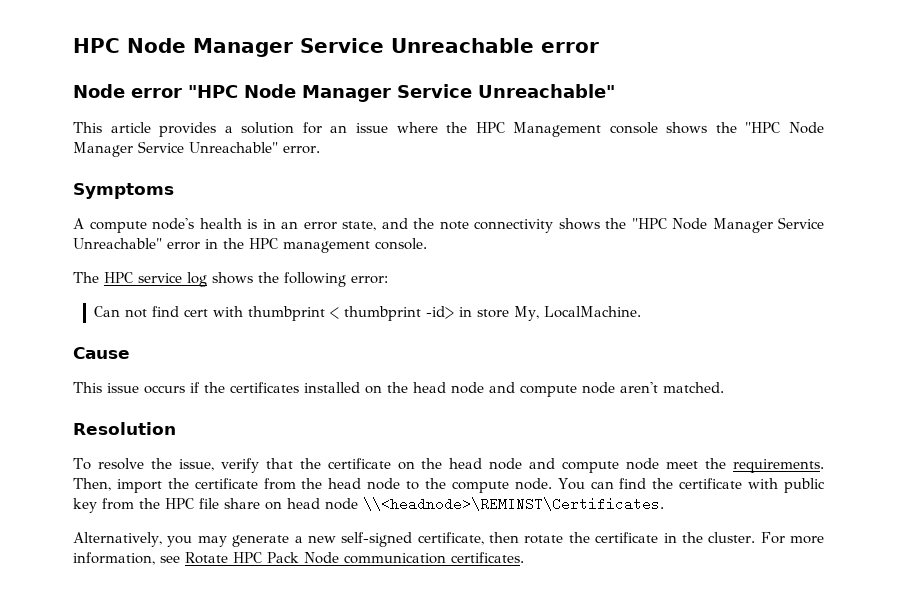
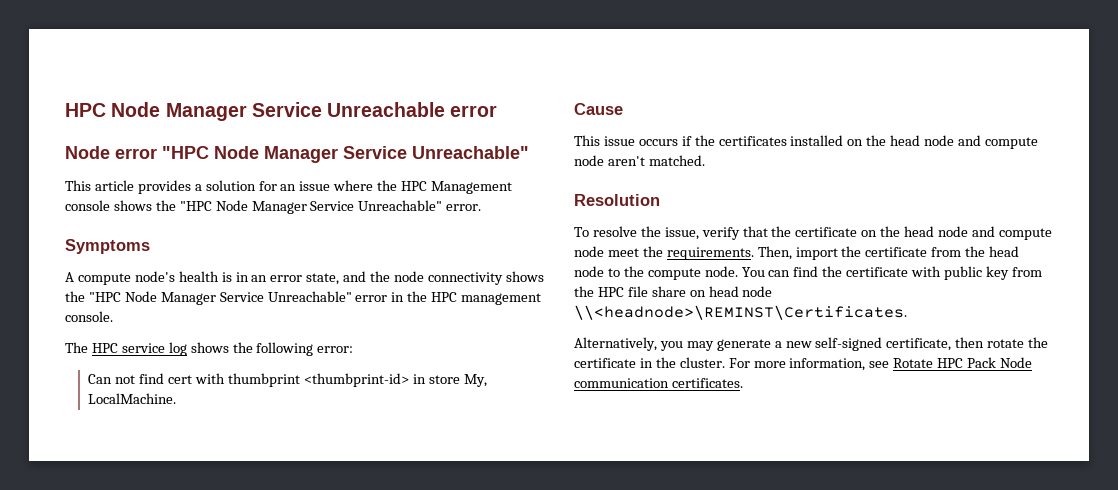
[439,221,469,230] note -> [394,271,425,282] node
[329,306,454,321] < thumbprint -id> -> [303,373,409,387] <thumbprint-id>

